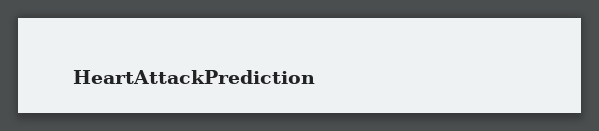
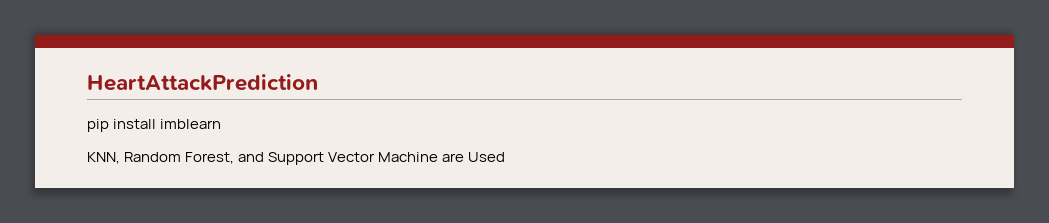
(315, 77) none -> [87,119,222,132] [87,152,506,165] // pip install imblearn // KNN, Random Forest, and Support Vector Machine are Used

